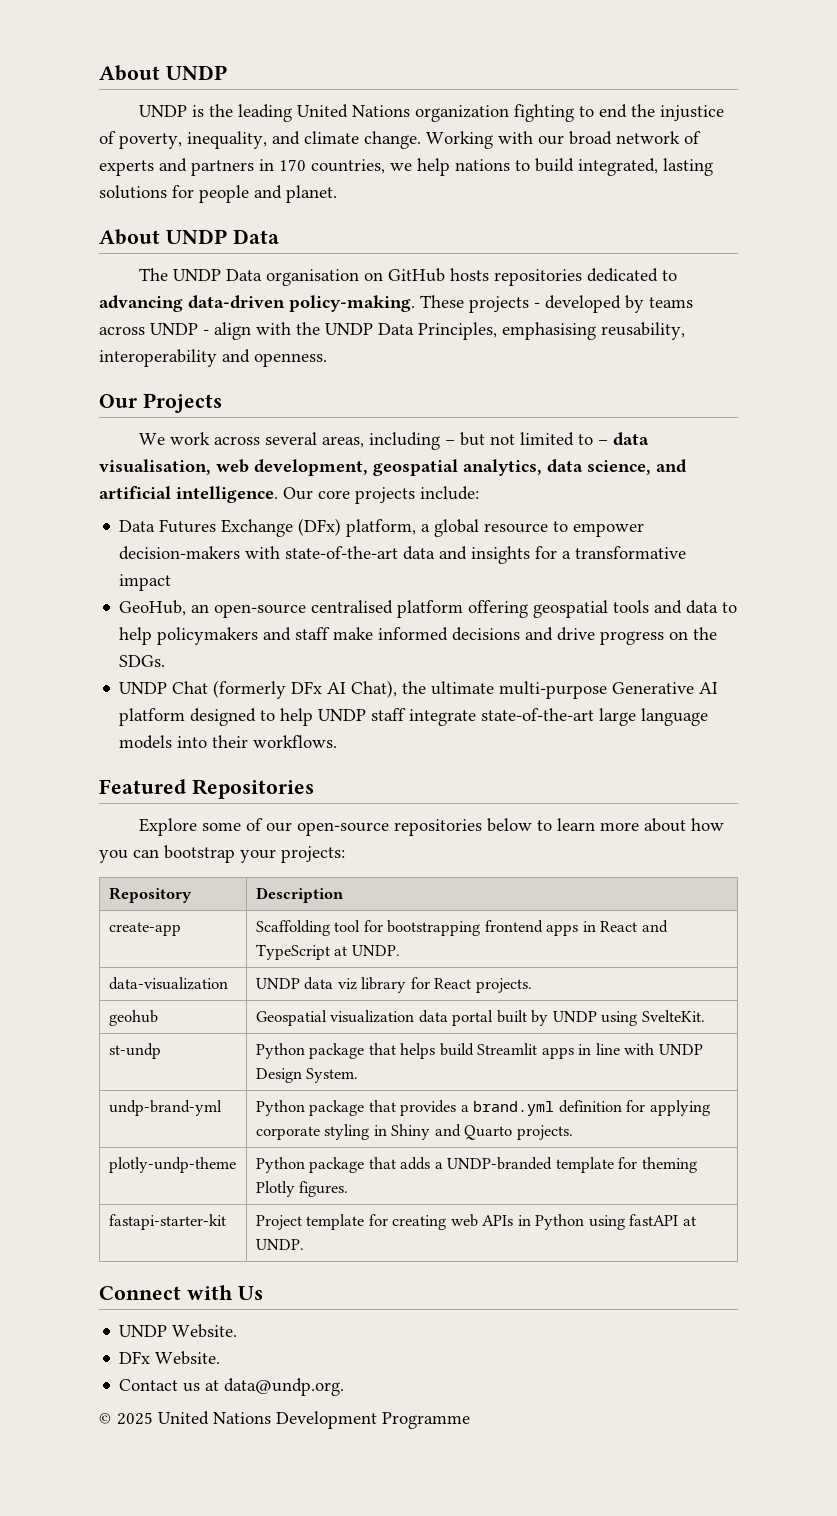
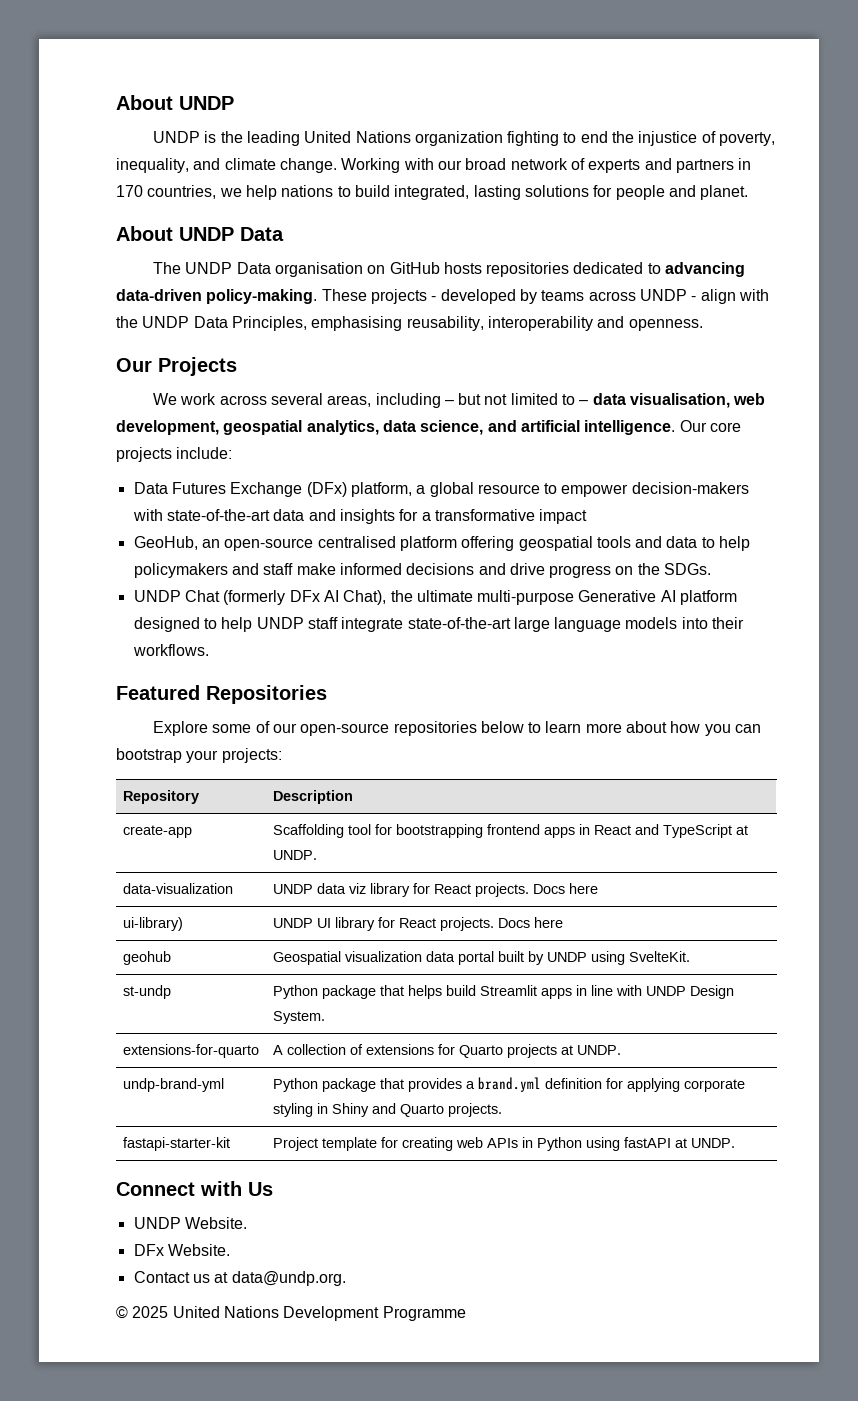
(532, 985) none -> [532,883,598,894] [122,917,183,931] [272,917,563,931] Docs here // ui-library) | UNDP UI library for React projects. Docs here
(359, 1075) none -> [122,1044,259,1058] [272,1044,621,1058] // extensions-for-quarto | A collection of extensions for Quarto projects at UNDP.
[108,1157,236,1173] [255,1157,697,1173] [255,1181,349,1197] // plotly-undp-theme | Python package that adds a UNDP-branded template for theming Plotly figures. -> (502, 1110) none

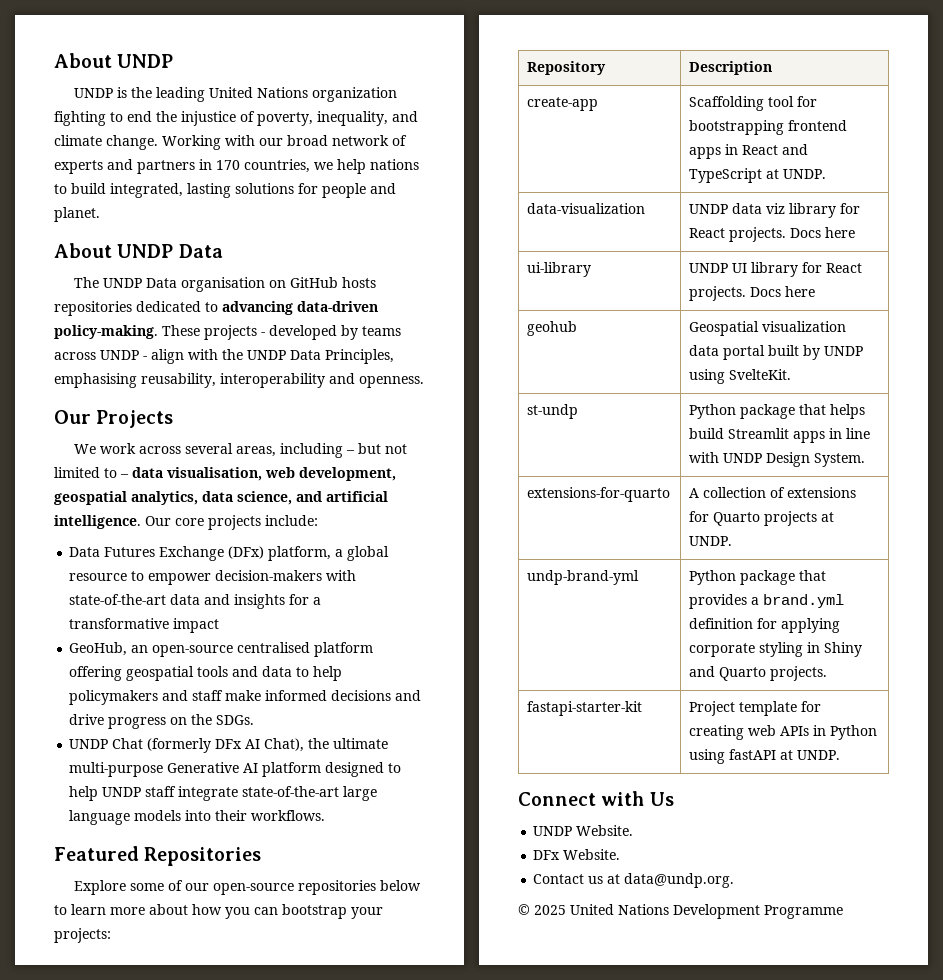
[122,917,183,931] ui-library) -> [527,262,592,277] ui-library

